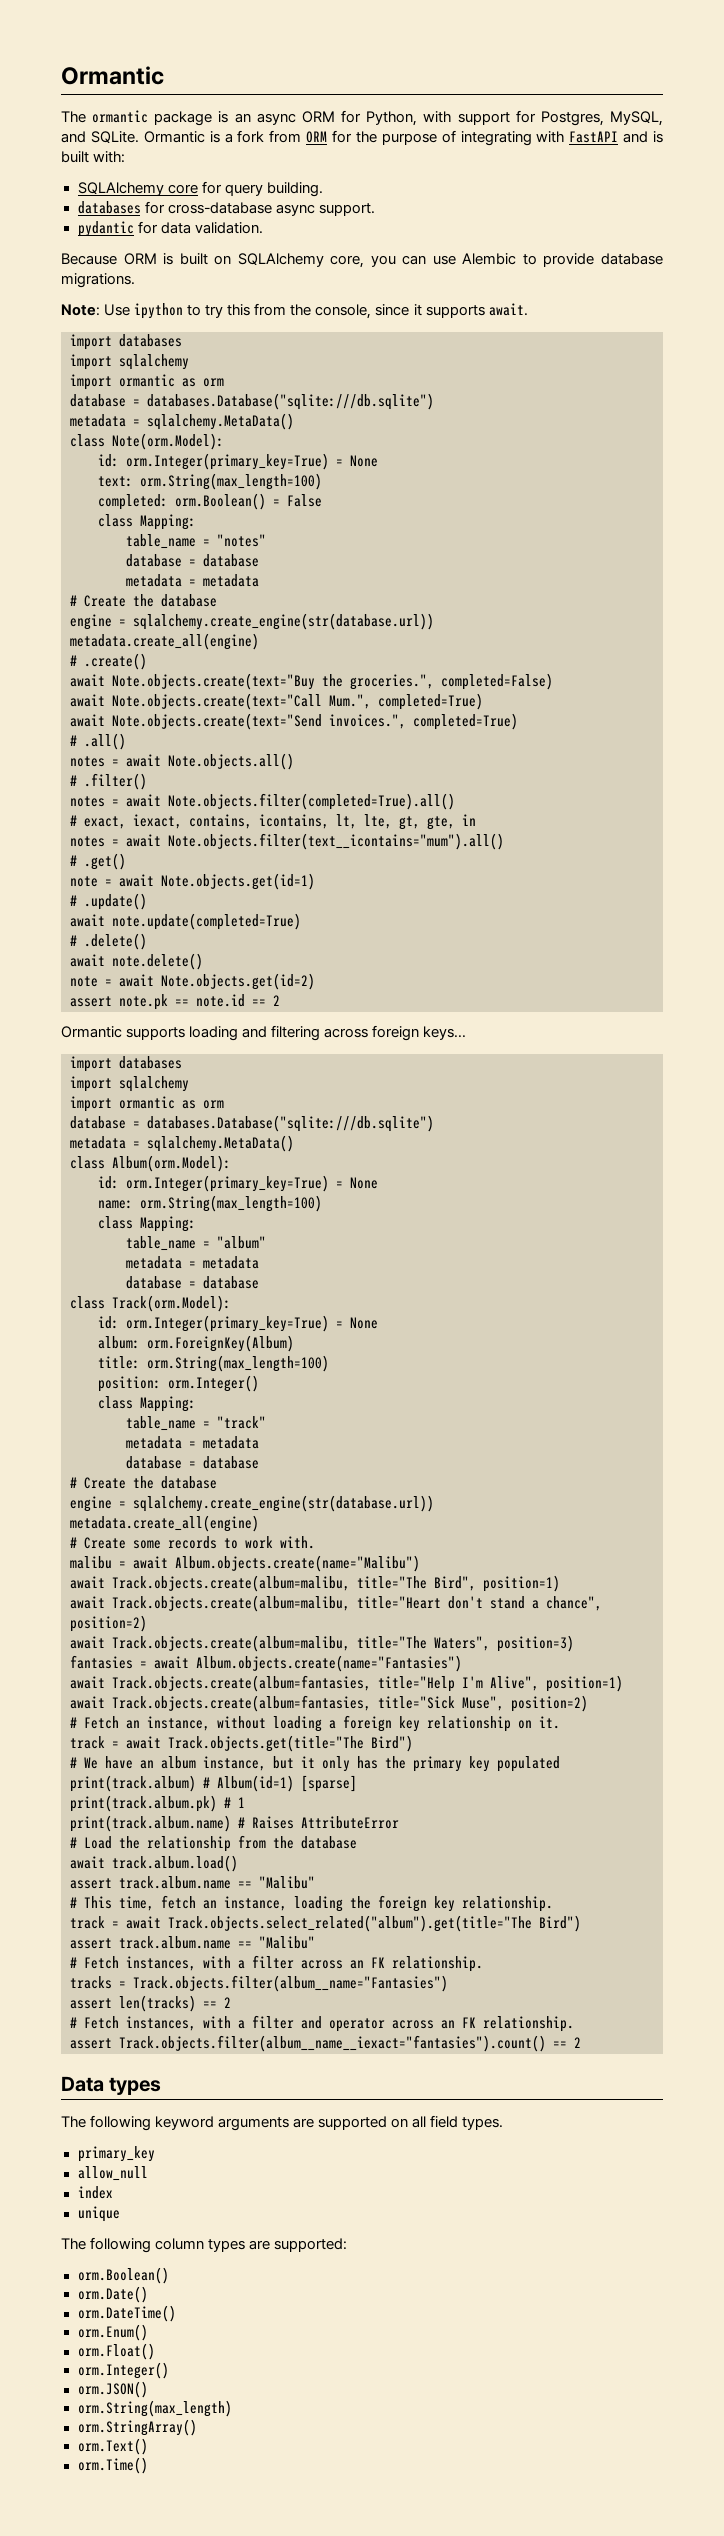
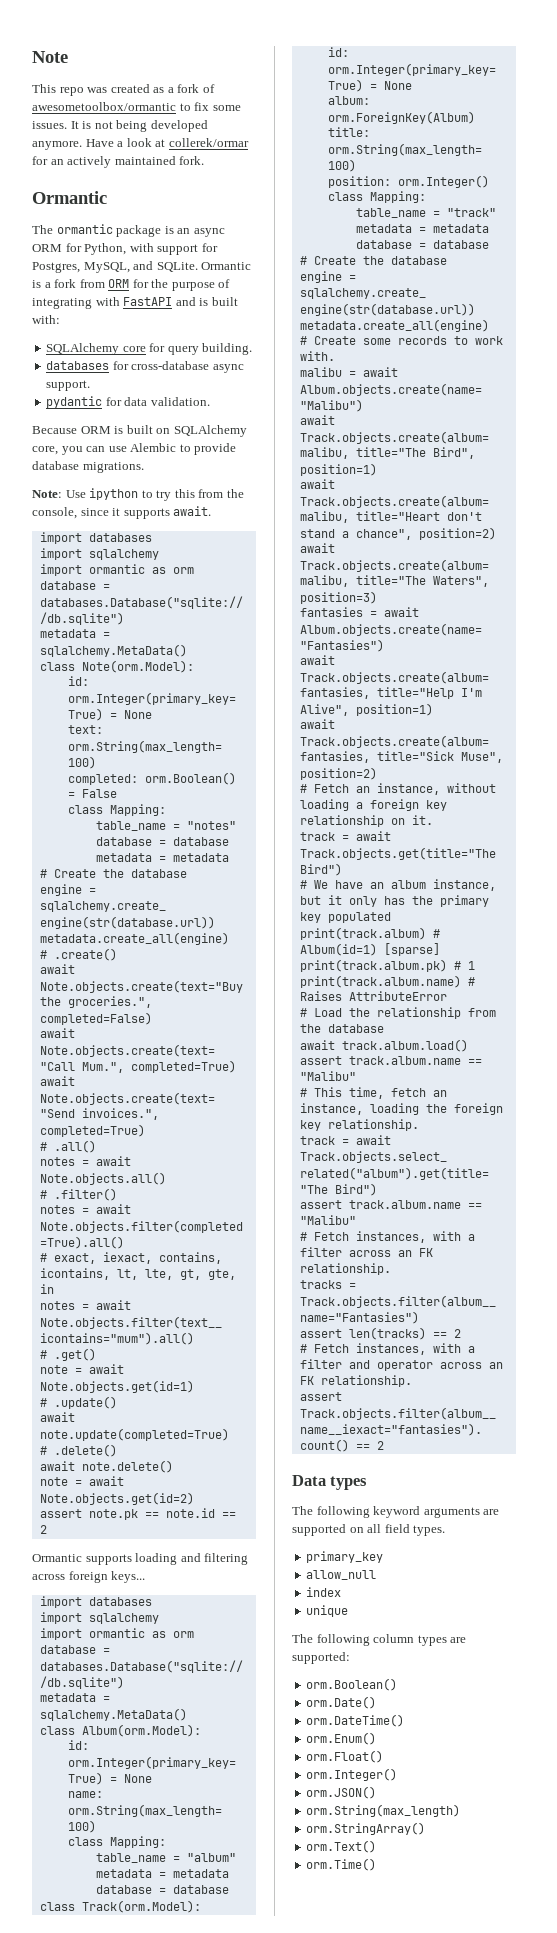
(61, 75) none -> [32,51,68,63] [32,84,215,96] [32,102,241,111] [32,120,208,132] [32,138,249,150] [32,156,205,168] Note // This repo was created as a fork of awesometoolbox/ormantic to fix some issues. It is not being developed anymore. Have a look at collerek/ormar for an actively maintained fork. //

